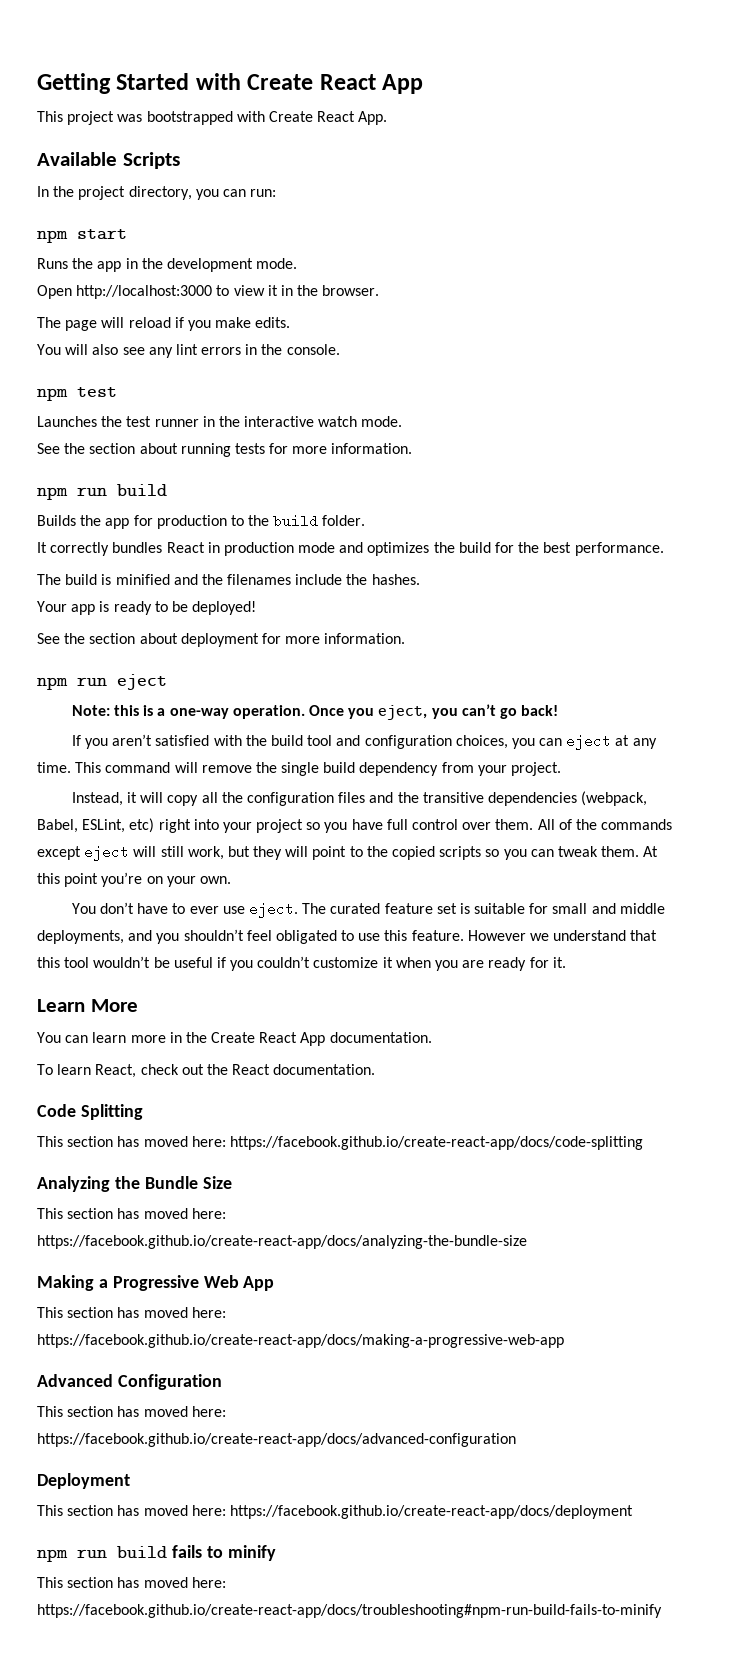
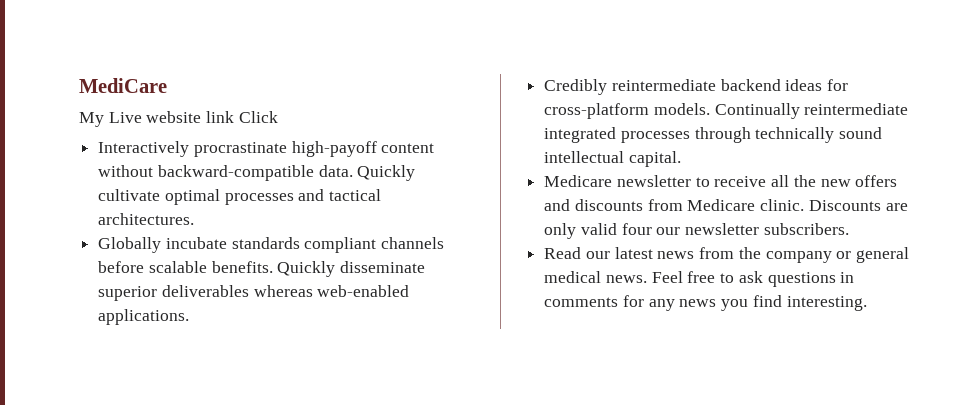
[37,73,424,94] [37,111,388,125] [37,152,180,169] [37,186,277,200] [37,229,127,243] [37,258,298,272] [37,285,380,299] [37,317,291,331] [37,344,340,358] [37,387,117,401] [37,416,403,427] [37,443,413,457] [37,484,167,500] [37,514,366,529] [37,542,664,556] [37,574,420,585] [37,601,257,615] [37,633,406,647] [37,674,167,690] [71,704,559,720] [71,734,657,750] [37,762,562,776] [71,791,648,806] [37,818,673,833] [37,845,659,861] [37,872,231,887] [71,902,665,918] [37,929,658,944] [37,956,566,971] [37,999,138,1012] [37,1032,432,1046] [37,1064,376,1078] [37,1104,143,1120] [37,1136,643,1150] [37,1176,232,1192] [37,1208,226,1219] [37,1235,527,1249] [37,1275,275,1291] [37,1307,226,1318] [37,1334,564,1348] [37,1374,222,1390] [37,1406,226,1417] [37,1433,516,1447] [37,1473,130,1489] [37,1505,633,1519] [37,1545,276,1562] [37,1577,226,1588] [37,1604,662,1618] Getting Started with Create React App // This project was bootstrapped with Create React App. // Available Scripts // In the project directory, you can run: // npm start // Runs the app in the development mode. // Open http://localhost:3000 to view it in the browser. // The page will reload if you make edits. // You will also see any lint errors in the console. // npm test // Launches the test runner in the interactive watch mode. // See the section about running tests for more information. // npm run build // Builds the app for production to the build folder. // It correctly bundles React in production mode and optimizes the build for the best performance. // The build is minified and the filenames include the hashes. // Your app is ready to be deployed! // See the section about deployment for more information. // npm run eject // Note: this is a one-way operation. Once you eject, you can’t go back! // If you aren’t satisfied with the build tool and configuration choices, you can eject at any time. This command will remove the single build dependency from your project. // Instead, it will copy all the configuration files and the transitive dependencies (webpack, Babel, ESLint, etc) right into your project so you have full control over them. All of the commands except eject will still work, but they will point to the copied scripts so you can tweak them. At this point you’re on your own. // You don’t have to ever use eject. The curated feature set is suitable for small and middle deployments, and you shouldn’t feel obligated to use this feature. However we understand that this tool wouldn’t be useful if you couldn’t customize it when you are ready for it. // Learn More // You can learn more in the Create React App documentation. // To learn React, check out the React documentation. // Code Splitting // This section has moved here: https://facebook.github.io/create-react-app/docs/code-splitting // Analyzing the Bundle Size // This section has moved here: https://facebook.github.io/create-react-app/docs/analyzing-the-bundle-size // Making a Progressive Web App // This section has moved here: https://facebook.github.io/create-react-app/docs/making-a-progressive-web-app // Advanced Configuration // This section has moved here: https://facebook.github.io/create-react-app/docs/advanced-configuration // Deployment // This section has moved here: https://facebook.github.io/create-react-app/docs/deployment // npm run build fails to minify // This section has moved here: https://facebook.github.io/create-react-app/docs/troubleshooting#npm-run-build-fails-to-minify -> [79,78,167,93] [79,111,278,127] [98,141,435,157] [98,165,416,181] [98,189,382,205] [98,213,195,225] [98,237,445,253] [98,261,426,277] [98,285,410,301] [98,309,190,325] [544,79,849,95] [544,103,909,119] [544,127,883,143] [544,151,681,167] [544,175,898,187] [544,199,908,211] [544,223,849,239] [544,247,910,263] [544,271,855,287] [544,295,867,311] MediCare // My Live website link Click // Interactively procrastinate high-payoff content without backward-compatible data. Quickly cultivate optimal processes and tactical architectures. // Globally incubate standards compliant channels before scalable benefits. Quickly disseminate superior deliverables whereas web-enabled applications. // Credibly reintermediate backend ideas for cross-platform models. Continually reintermediate integrated processes through technically sound intellectual capital. // Medicare newsletter to receive all the new offers and discounts from Medicare clinic. Discounts are only valid four our newsletter subscribers. // Read our latest news from the company or general medical news. Feel free to ask questions in comments for any news you find interesting.

